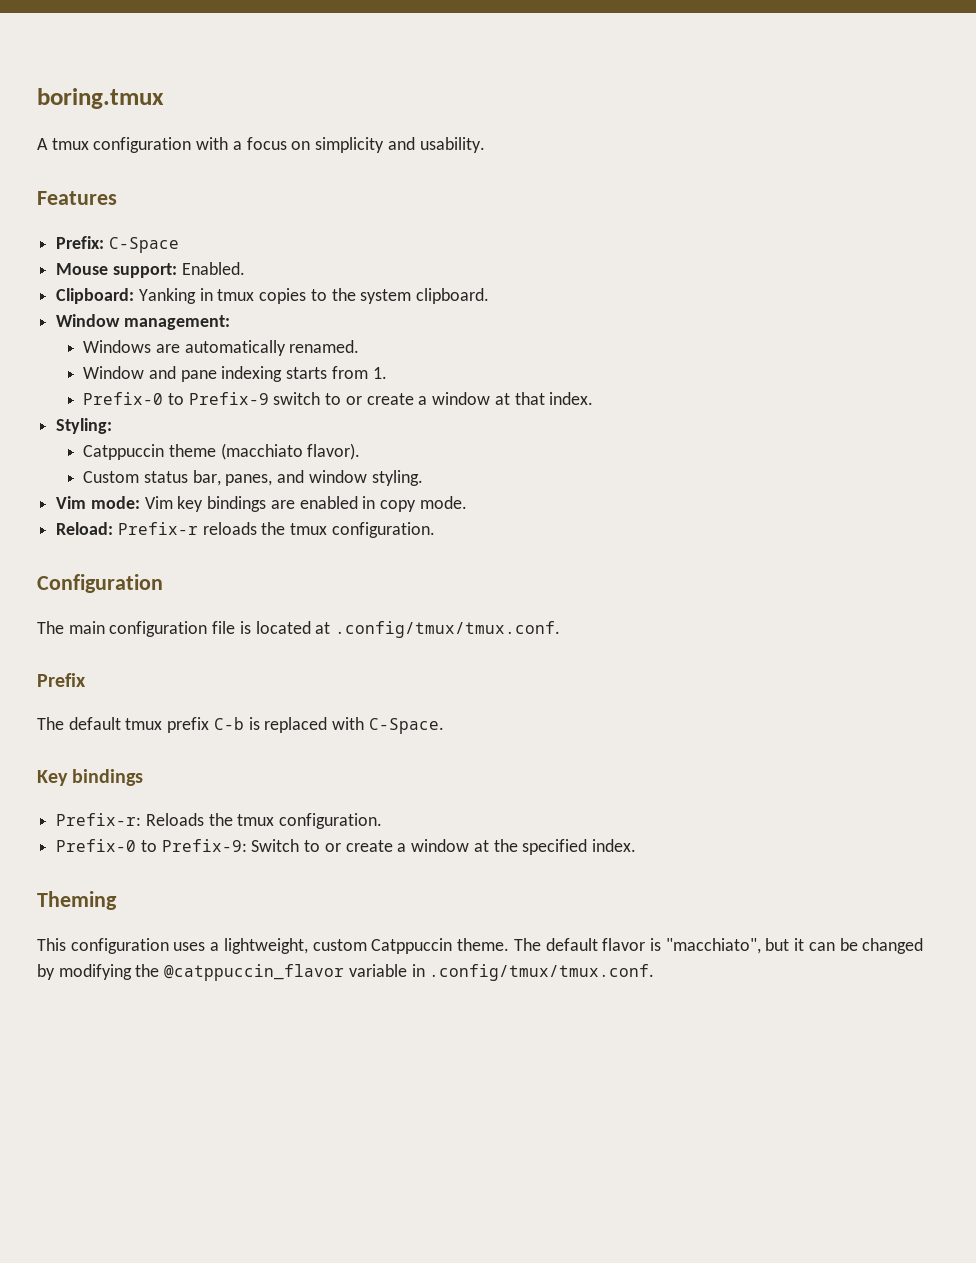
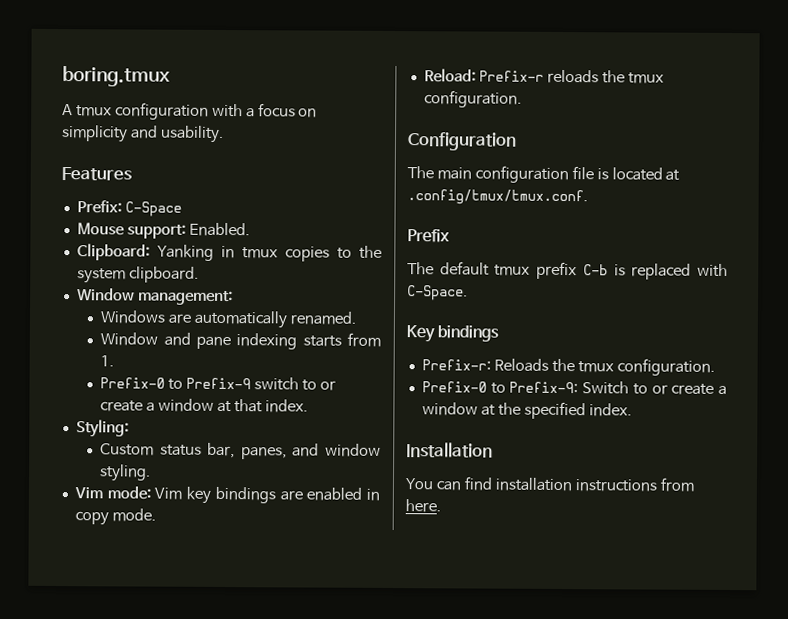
[83,443,361,460] // Catppuccin theme (macchiato flavor). -> (129, 428) none
[37,891,117,910] [37,938,924,954] [37,964,655,981] Theming // This configuration uses a lightweight, custom Catppuccin theme. The default flavor is "macchiato", but it can be changed by modifying the @catppuccin_flavor variable in .config/tmux/tmux.conf. -> [406,442,493,458] [405,476,695,492] [405,499,441,513] Installation // You can find installation instructions from here.

